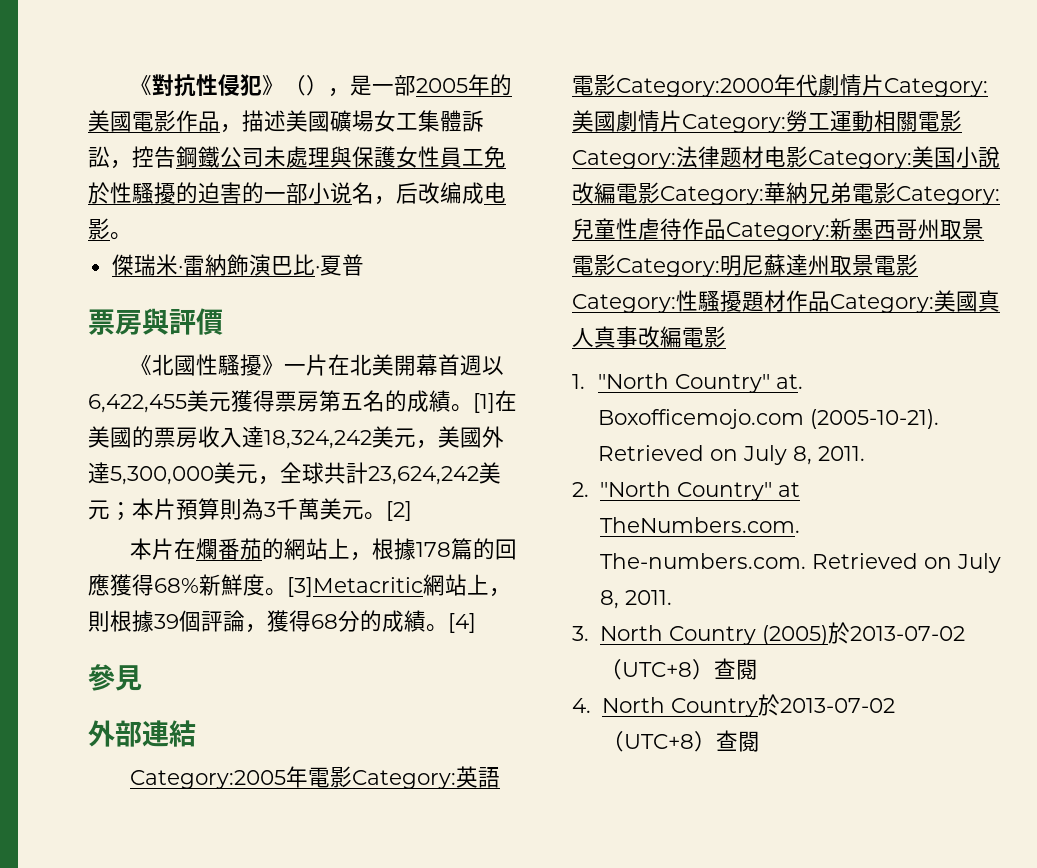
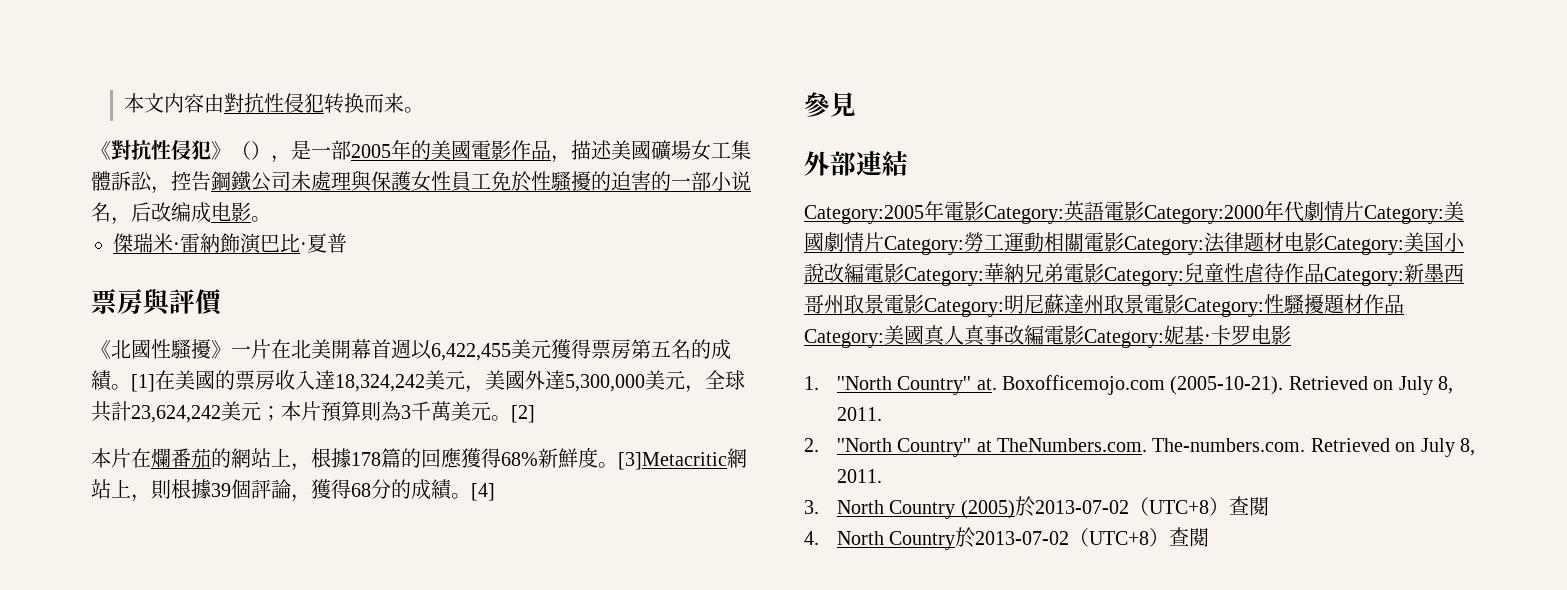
(130, 85) none -> [123,93,424,114] 本文内容由對抗性侵犯转换而来。 //
(726, 337) none -> [1084,325,1291,348] Category:妮基·卡罗电影

